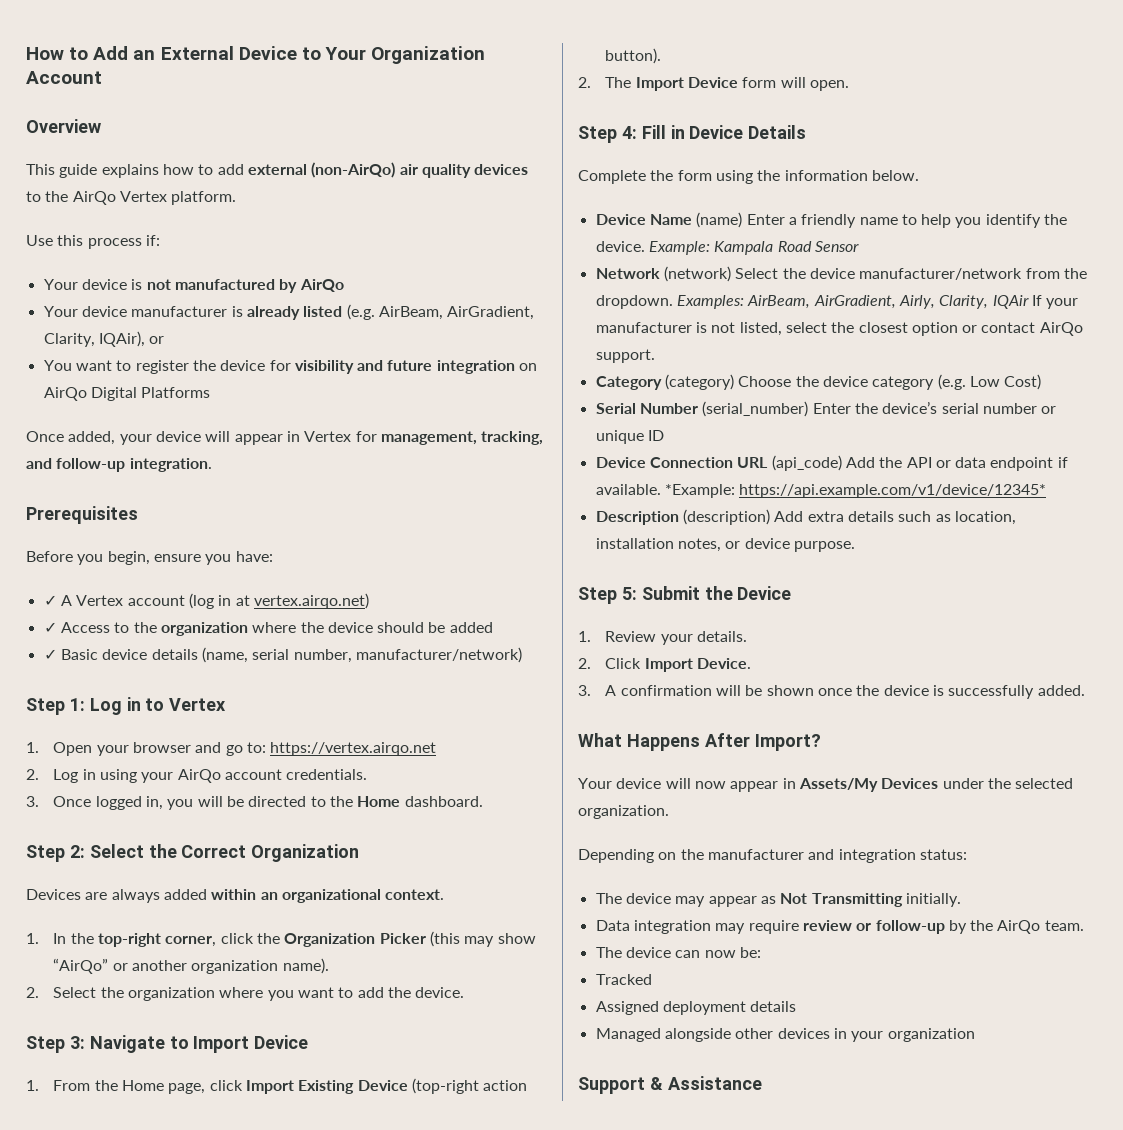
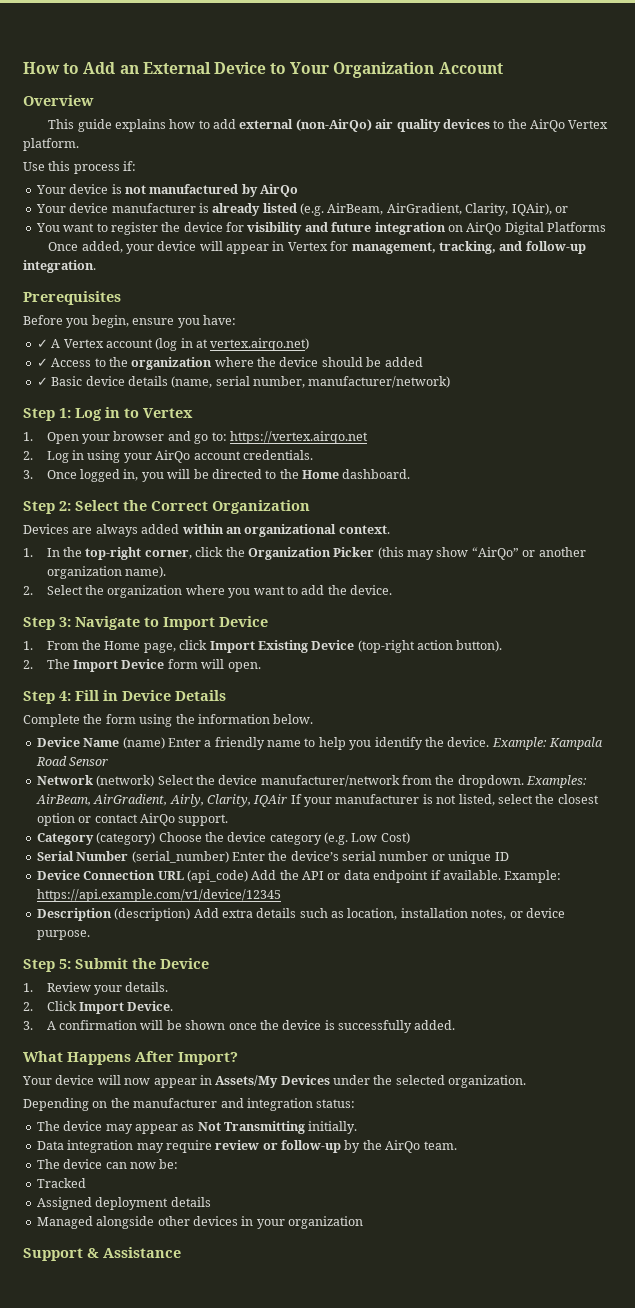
[664,484,1047,498] *Example: https://api.example.com/v1/device/12345* -> [504,870,562,883] [36,889,281,902] Example: https://api.example.com/v1/device/12345

